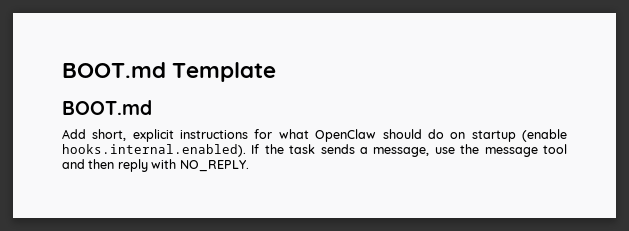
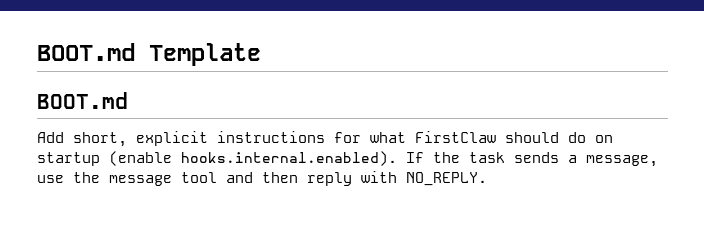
[315,129,377,142] OpenClaw -> [415,131,496,143] FirstClaw

